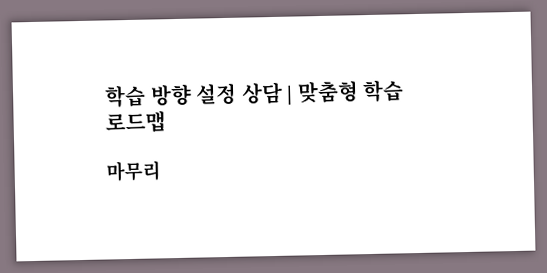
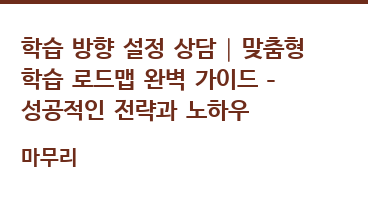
(166, 122) none -> [144,68,276,91] [21,99,249,122] 완벽 가이드 - 성공적인 전략과 노하우

